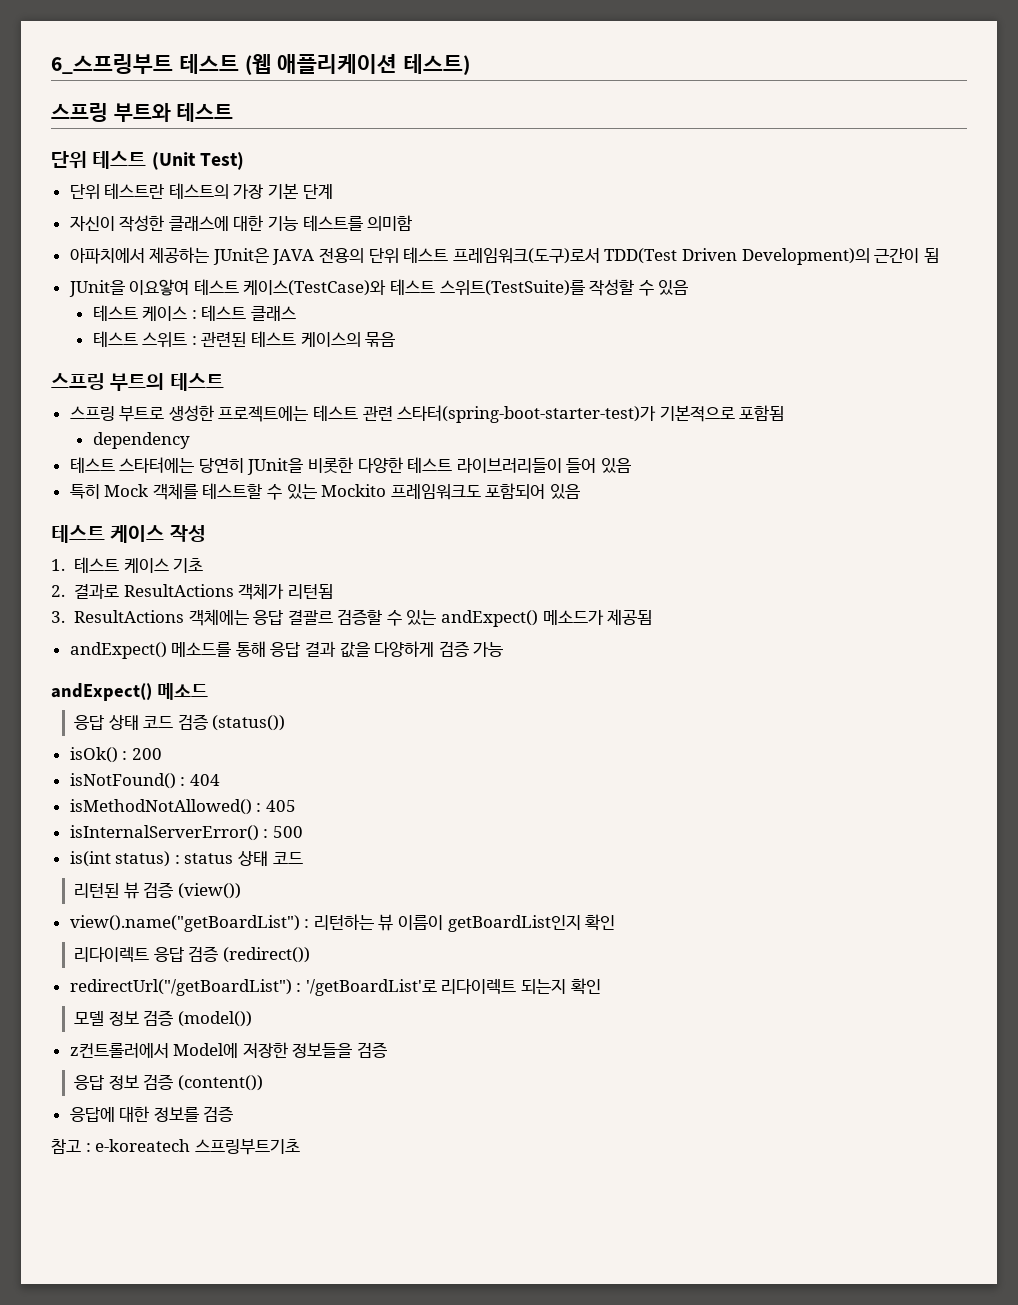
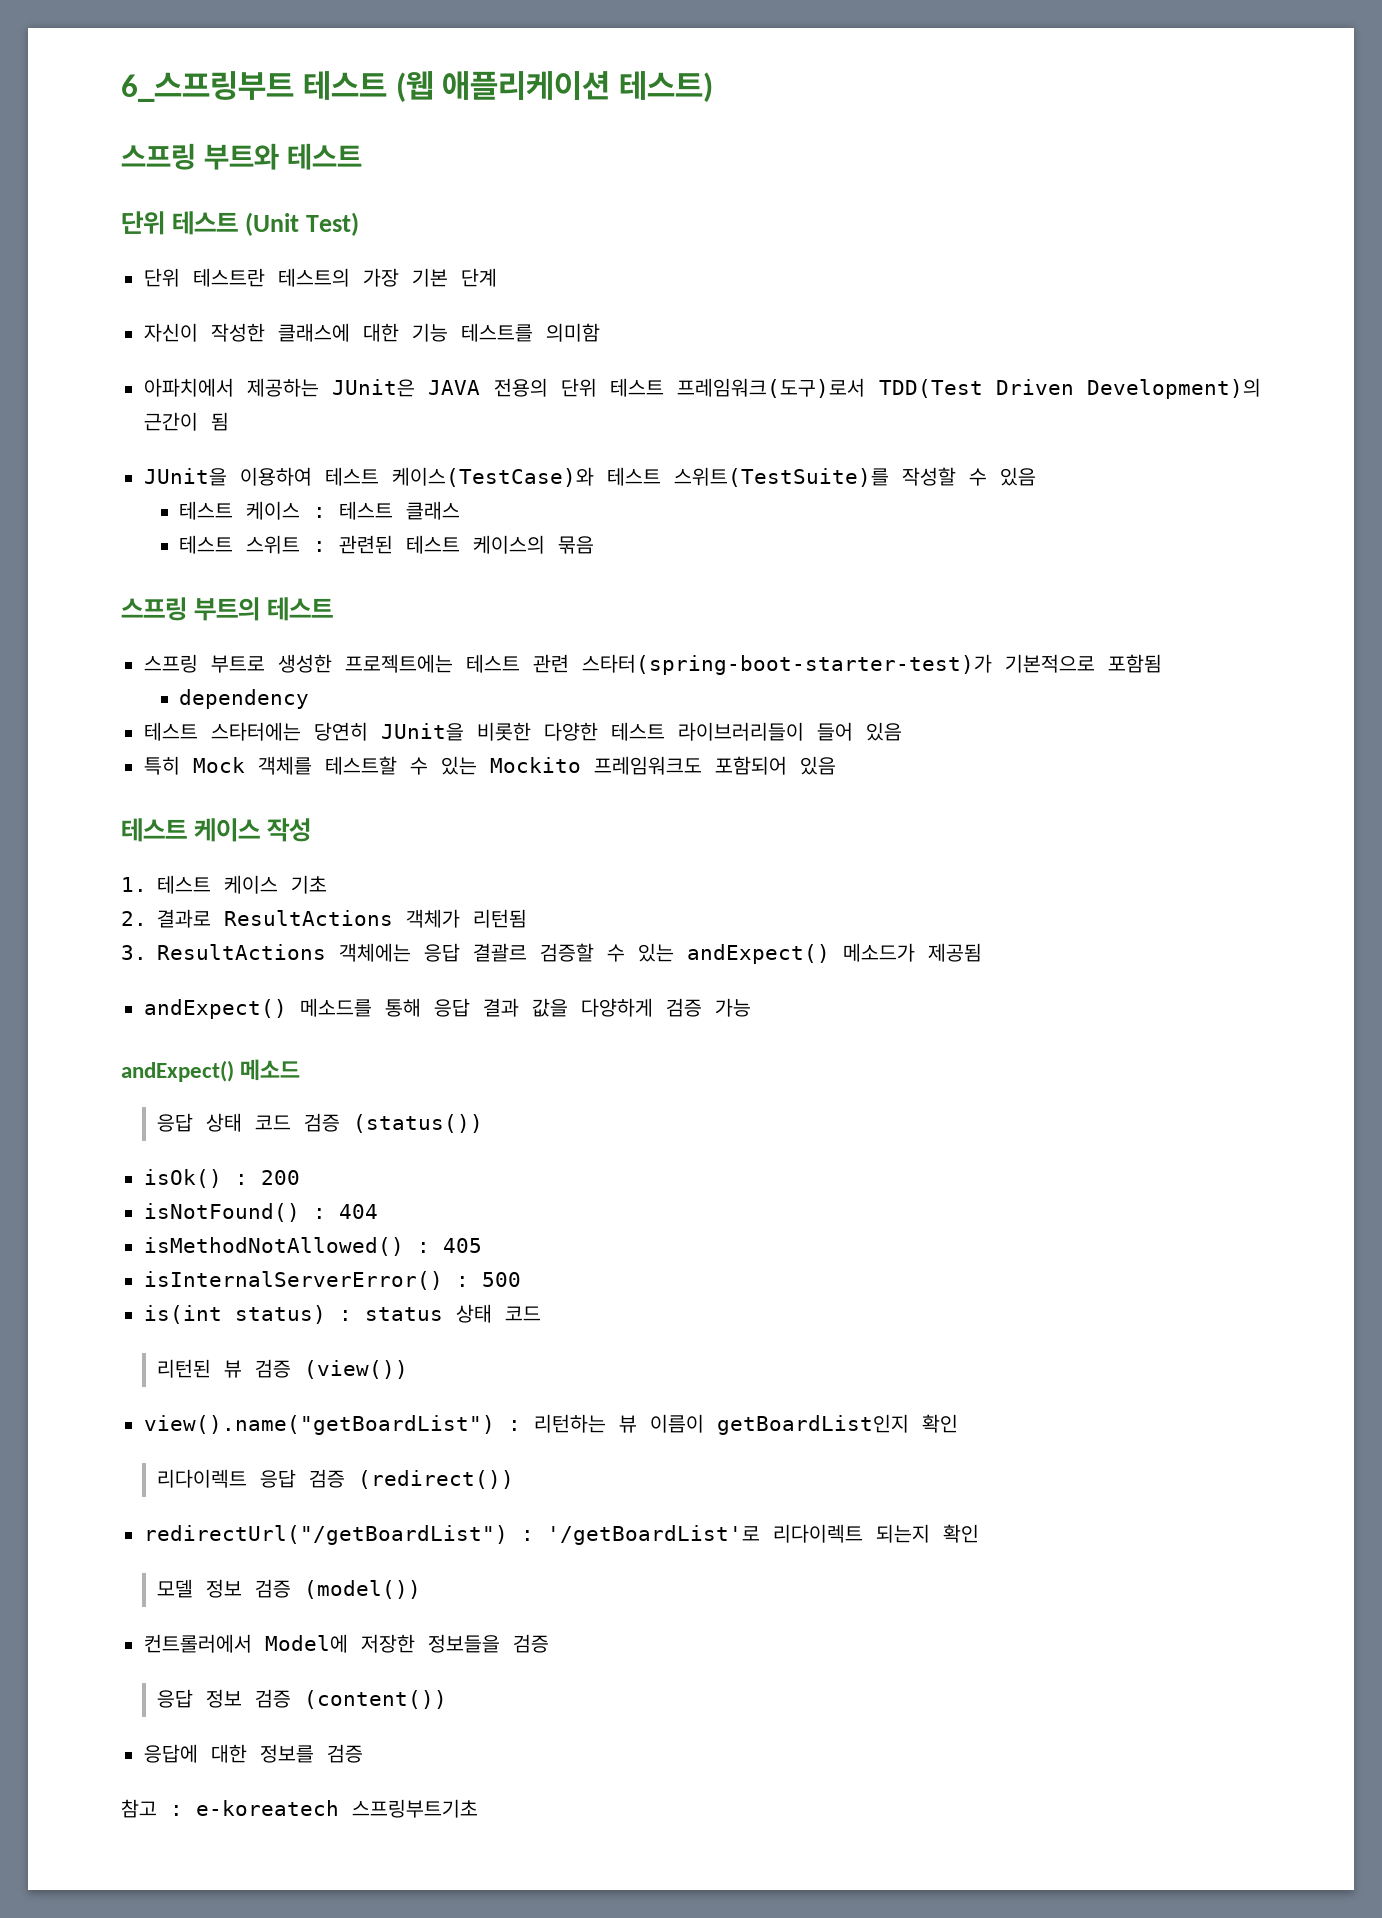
[129,279,190,296] 이요앟여 -> [239,467,312,486] 이용하여
[69,1043,169,1058] z컨트롤러에서 -> [143,1634,252,1653] 컨트롤러에서

